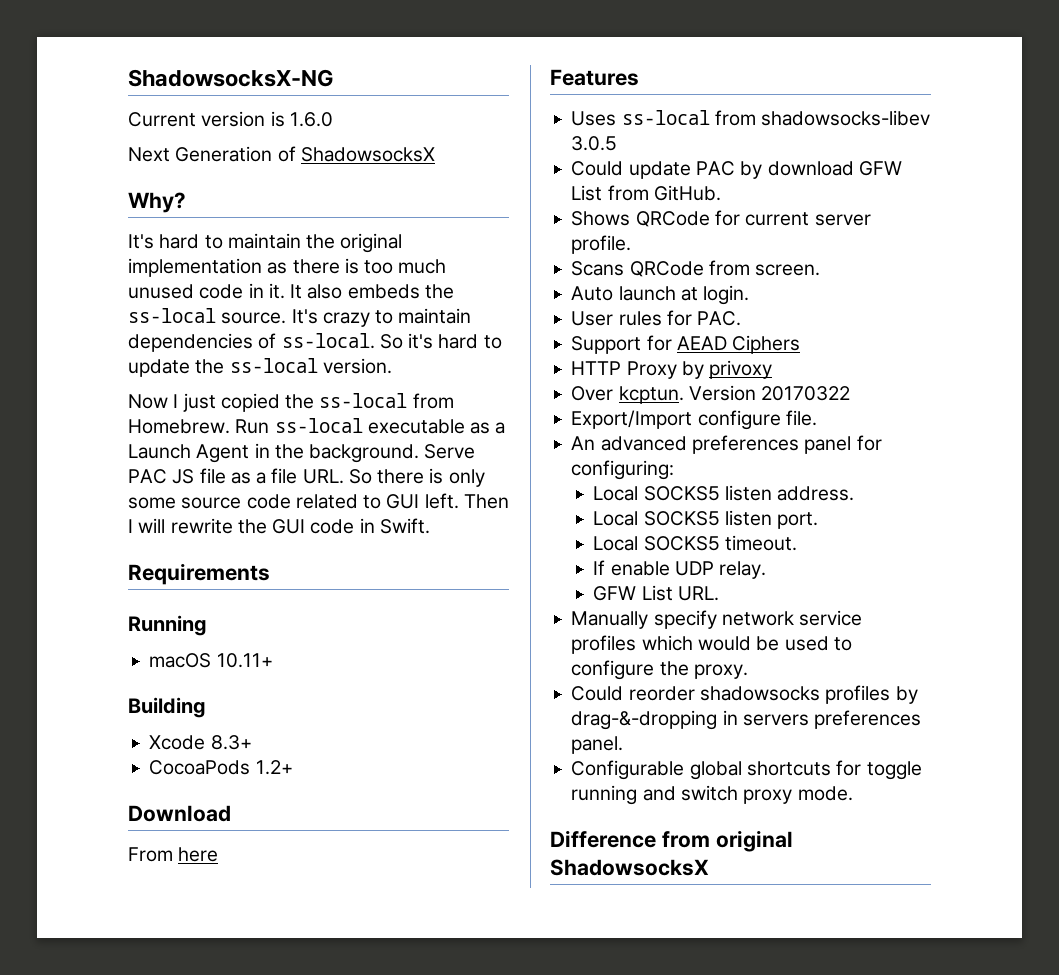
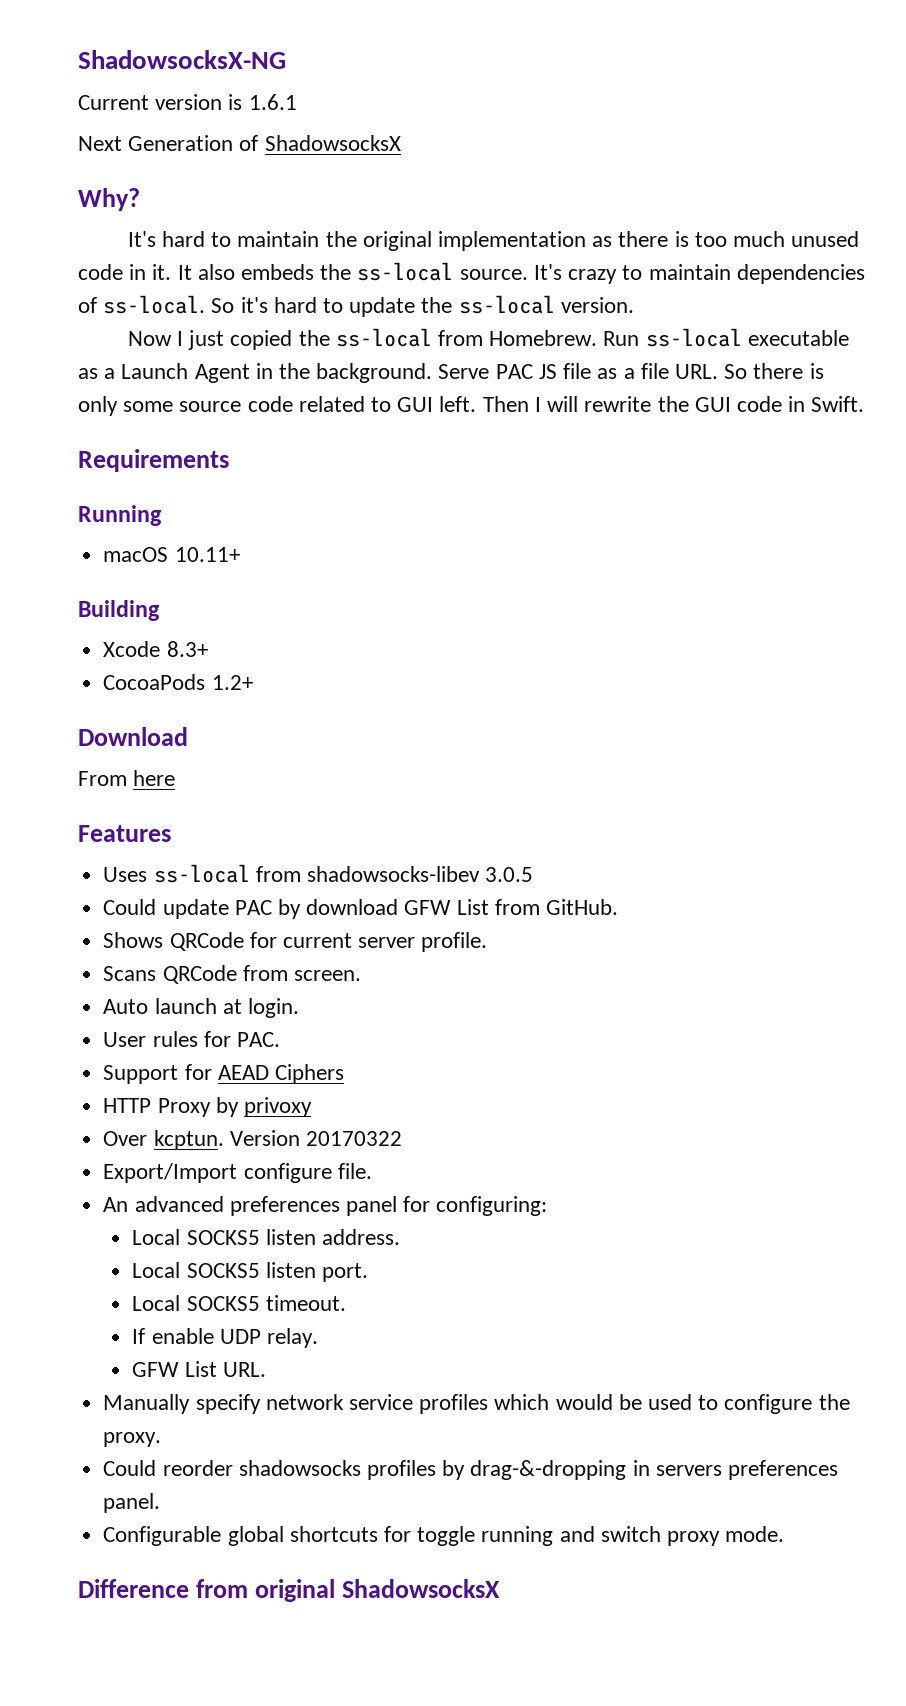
[289,112,333,127] 1.6.0 -> [248,94,297,110] 1.6.1

